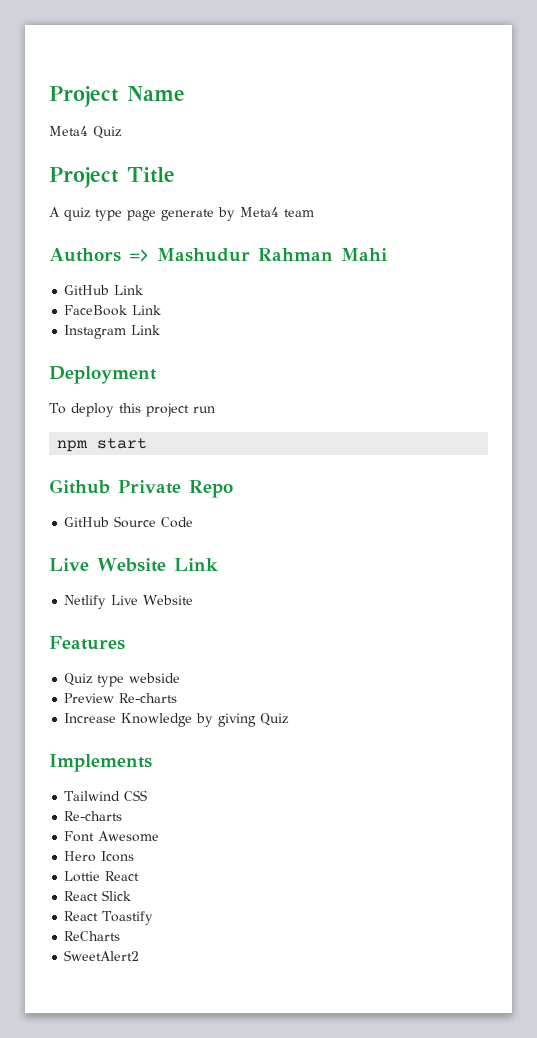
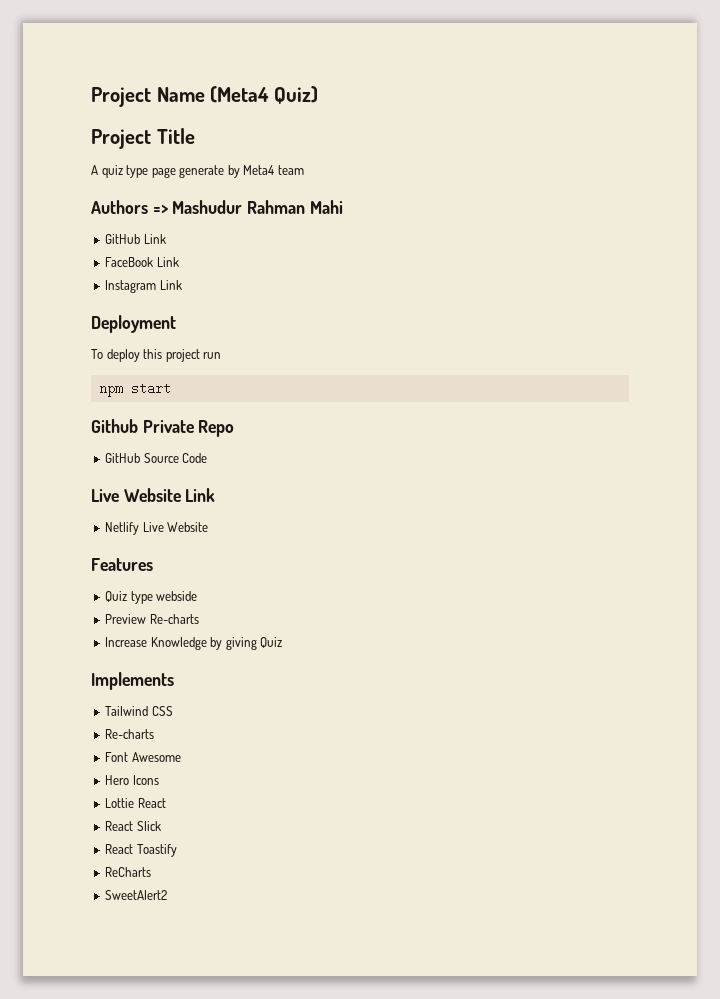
[49,126,122,139] // Meta4 Quiz -> [210,86,318,104] (Meta4 Quiz)

